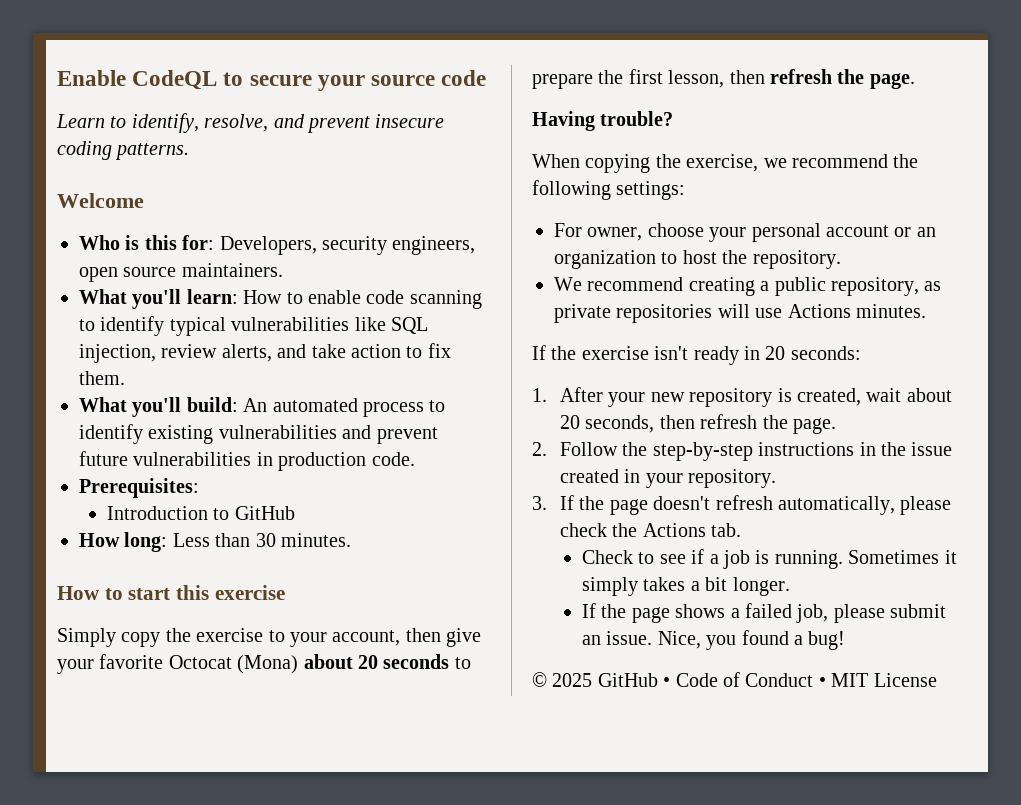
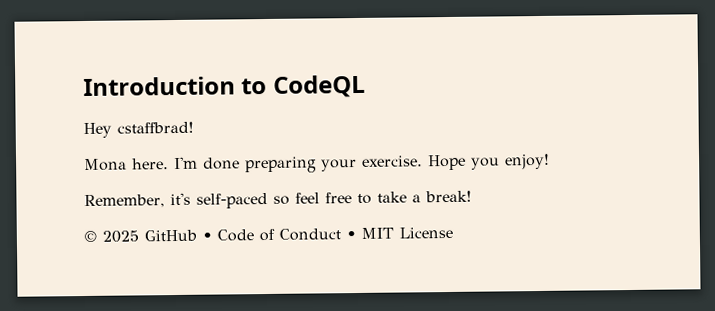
[57,70,487,91] [56,113,445,133] [57,141,190,160] [57,193,144,208] [79,235,476,255] [79,263,283,282] [79,289,482,309] [79,316,428,336] [79,343,451,363] [79,371,125,385] [79,397,446,417] [79,424,438,444] [79,451,415,471] [79,478,199,498] [107,506,295,520] [79,532,351,552] [57,585,285,600] [57,628,482,647] [57,654,471,674] [532,69,915,89] [532,111,674,131] [532,154,919,173] [532,180,686,200] [554,223,936,242] [554,250,841,269] [554,277,942,296] [554,304,926,323] [532,345,861,365] [532,387,952,407] [560,414,837,434] [532,442,953,461] [560,469,777,488] [532,495,952,515] [560,523,742,537] [582,549,957,569] [582,577,790,596] [582,603,947,623] [582,630,846,650] Enable CodeQL to secure your source code // Learn to identify, resolve, and prevent insecure coding patterns. // Welcome // Who is this for: Developers, security engineers, open source maintainers. // What you'll learn: How to enable code scanning to identify typical vulnerabilities like SQL injection, review alerts, and take action to fix them. // What you'll build: An automated process to identify existing vulnerabilities and prevent future vulnerabilities in production code. // Prerequisites: // Introduction to GitHub // How long: Less than 30 minutes. // How to start this exercise // Simply copy the exercise to your account, then give your favorite Octocat (Mona) about 20 seconds to prepare the first lesson, then refresh the page. // Having trouble? // When copying the exercise, we recommend the following settings: // For owner, choose your personal account or an organization to host the repository. // We recommend creating a public repository, as private repositories will use Actions minutes. // If the exercise isn't ready in 20 seconds: // 1. After your new repository is created, wait about 20 seconds, then refresh the page. // 2. Follow the step-by-step instructions in the issue created in your repository. // 3. If the page doesn't refresh automatically, please check the Actions tab. // Check to see if a job is running. Sometimes it simply takes a bit longer. // If the page shows a failed job, please submit an issue. Nice, you found a bug! -> [83,74,366,98] [83,121,194,139] [84,153,550,174] [84,190,472,209] Introduction to CodeQL // Hey cstaffbrad! // Mona here. I'm done preparing your exercise. Hope you enjoy! // Remember, it's self-paced so feel free to take a break!

